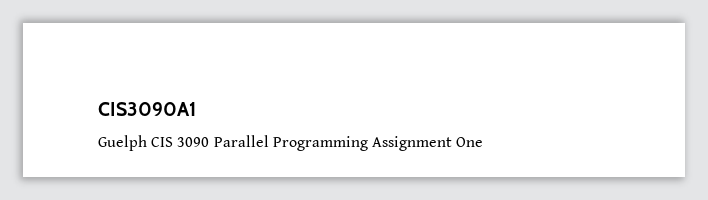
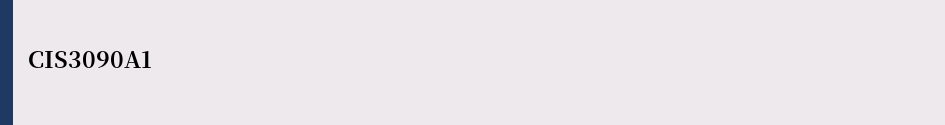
[98,135,484,151] // Guelph CIS 3090 Parallel Programming Assignment One -> (152, 59) none

